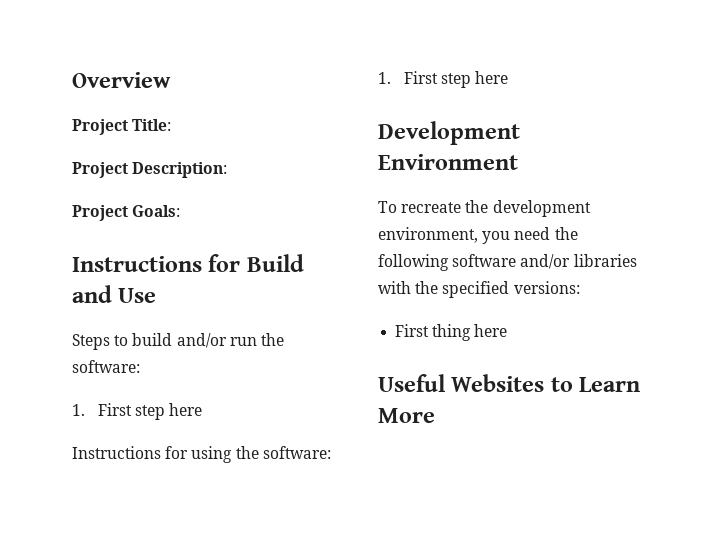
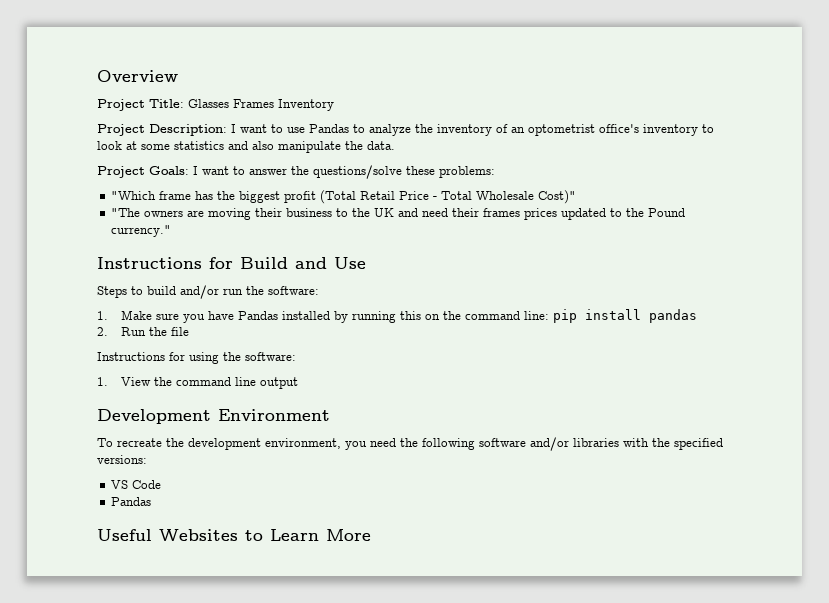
(172, 125) none -> [188,99,334,111] Glasses Frames Inventory
[72,205,181,221] // Project Goals: -> [231,124,714,136] [97,141,395,153] [97,165,495,179] [111,190,577,204] [111,208,686,220] [111,225,172,237] I want to use Pandas to analyze the inventory of an optometrist office's inventory to look at some statistics and also manipulate the data. // Project Goals: I want to answer the questions/solve these problems: // "Which frame has the biggest profit (Total Retail Price - Total Wholesale Cost)" // "The owners are moving their business to the UK and need their frames prices updated to the Pound currency."
[97,403,202,420] First step here -> [120,309,697,323] [97,327,189,336] Make sure you have Pandas installed by running this on the command line: pip install pandas // 2. Run the file
[403,71,508,88] First step here -> [120,377,298,389] View the command line output
[395,324,508,341] First thing here -> [111,480,162,489] [111,497,152,506] VS Code // Pandas

